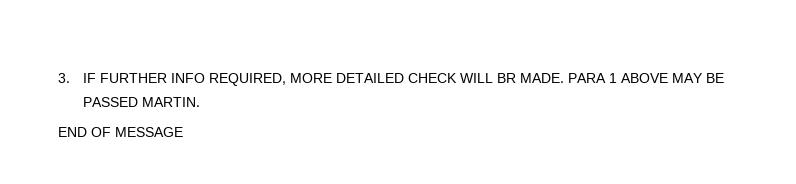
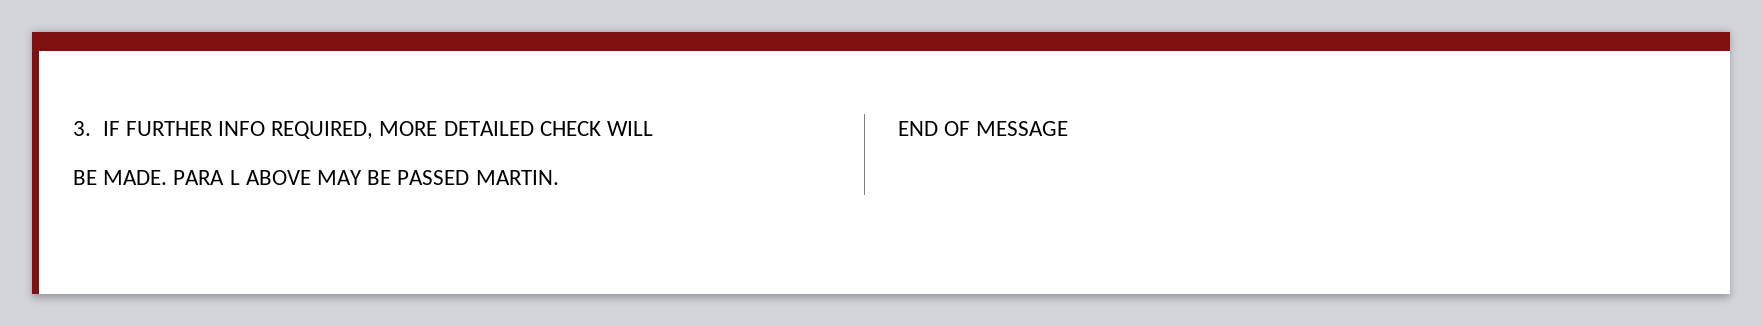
[496,73,516,83] BR -> [73,170,97,185] // BE
[608,73,617,83] 1 -> [229,170,240,185] L

